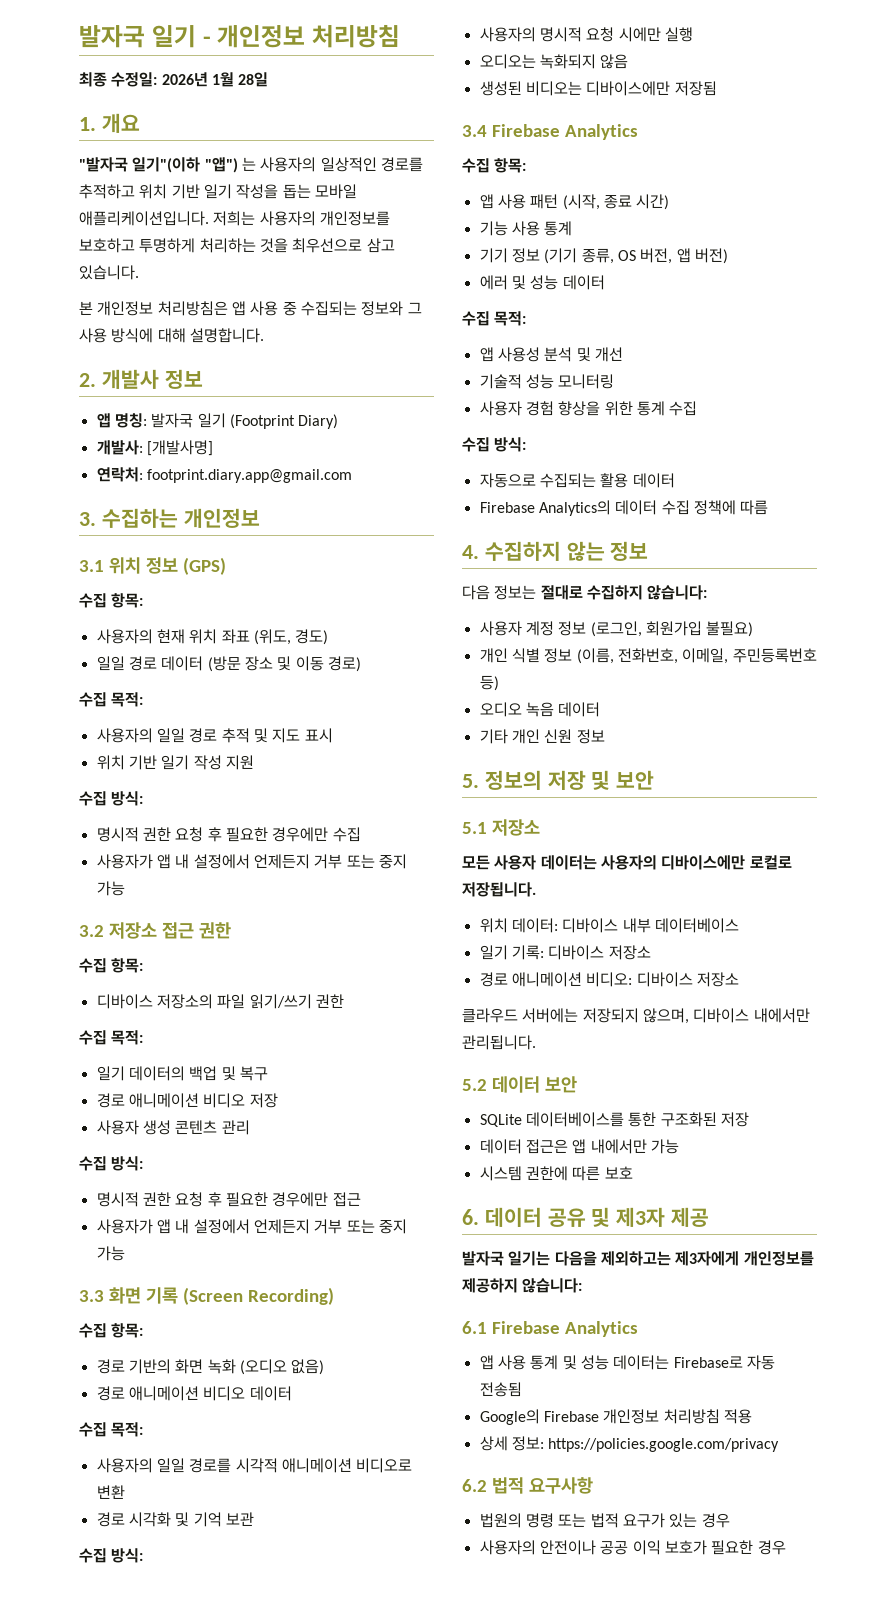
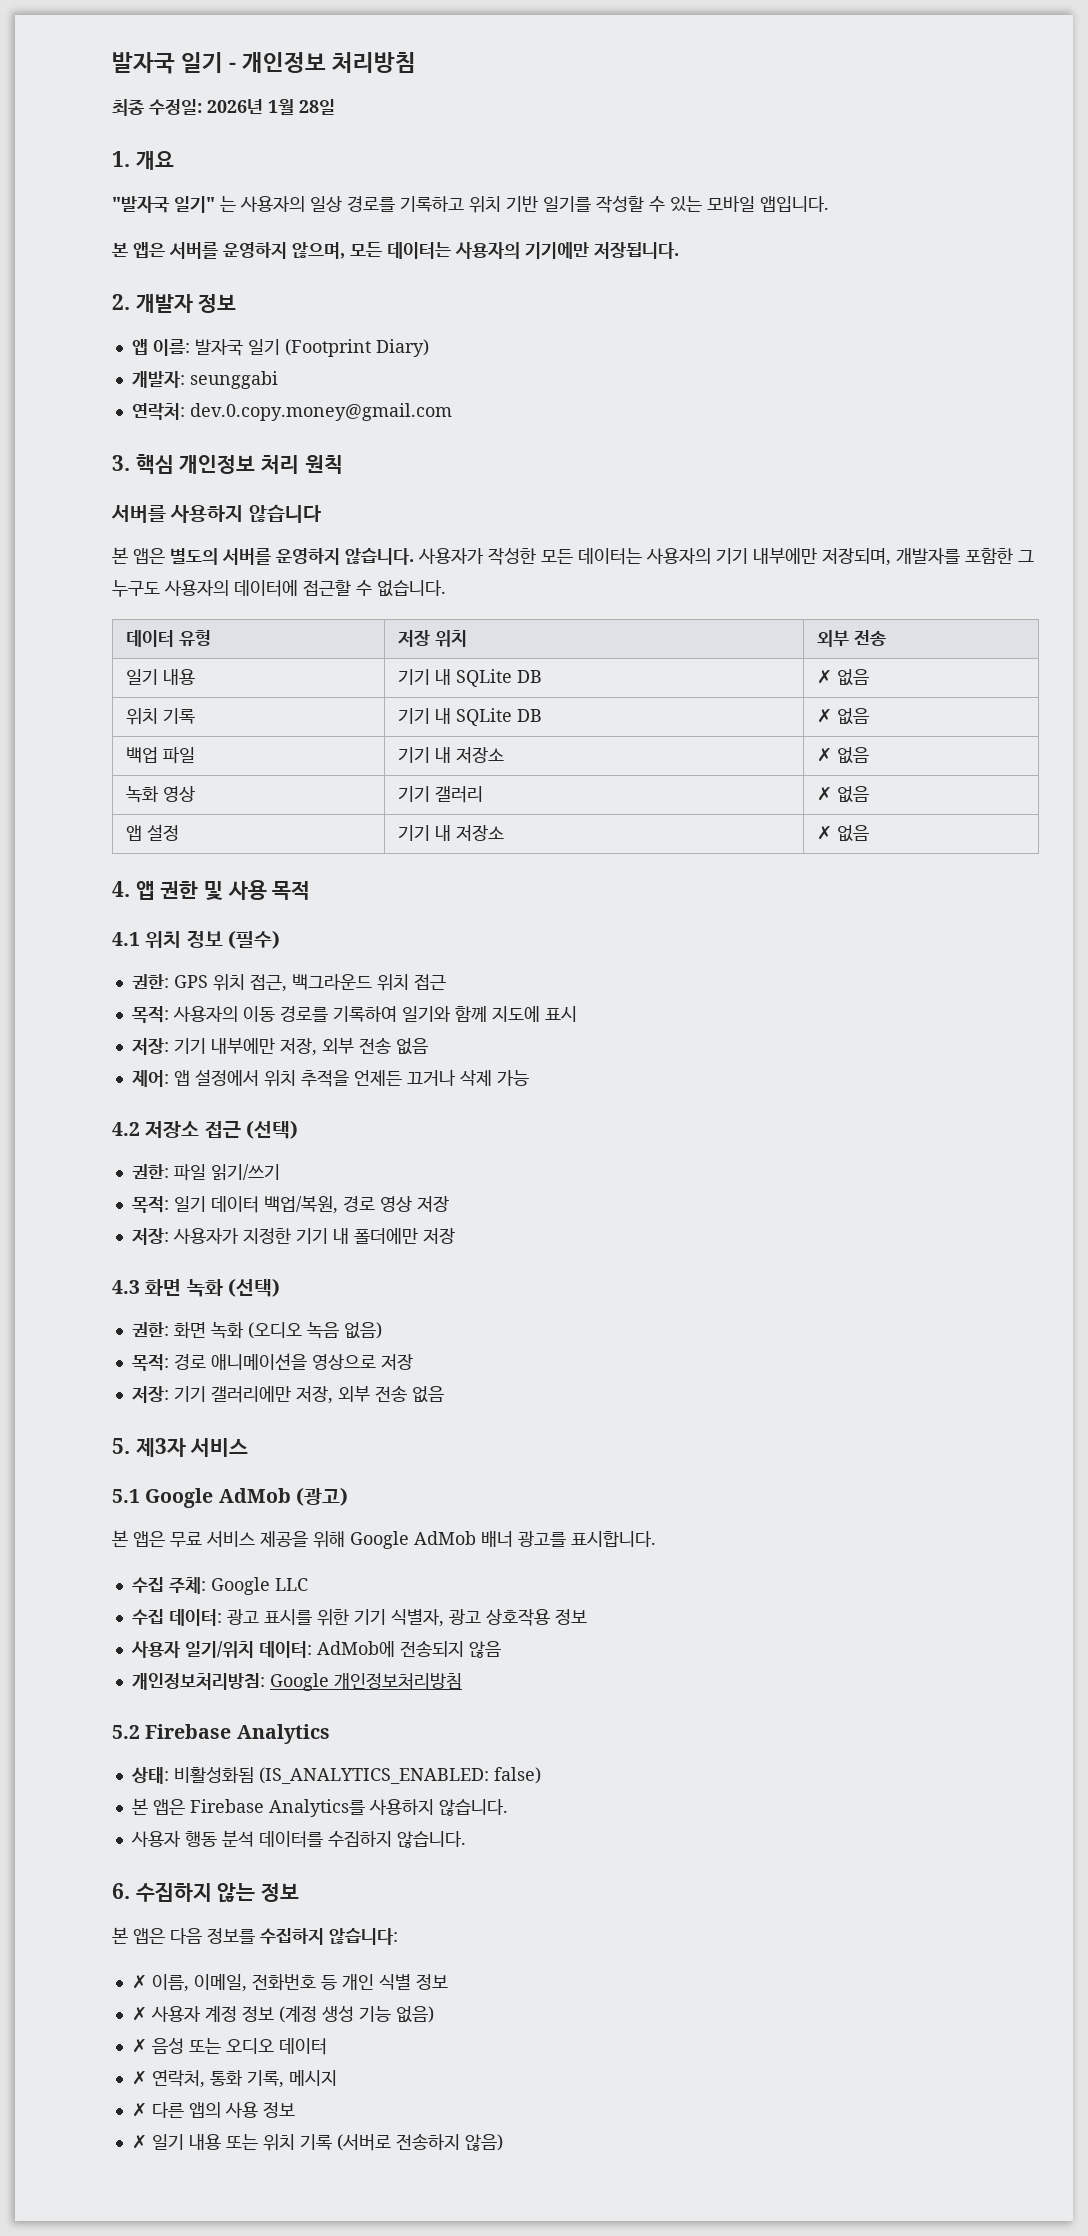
[132,157,423,173] [79,184,357,199] [79,211,390,226] [79,238,395,253] [79,265,139,280] [79,301,422,316] [79,328,264,343] 일기"(이하 "앱") 는 사용자의 일상적인 경로를 추적하고 위치 기반 일기 작성을 돕는 모바일 애플리케이션입니다. 저희는 사용자의 개인정보를 보호하고 투명하게 처리하는 것을 최우선으로 삼고 있습니다. // 본 개인정보 처리방침은 앱 사용 중 수집되는 정보와 그 사용 방식에 대해 설명합니다. -> [174,195,829,213] [112,242,679,259] 일기" 는 사용자의 일상 경로를 기록하고 위치 기반 일기를 작성할 수 있는 모바일 앱입니다. // 본 앱은 서버를 운영하지 않으며, 모든 데이터는 사용자의 기기에만 저장됩니다.
[101,369,159,389] 개발사 -> [135,294,193,313] 개발자
[114,413,147,428] 명칭: -> [152,339,190,356] 이름:
[96,440,213,456] 개발사: [개발사명] -> [131,371,278,389] 개발자: seunggabi
[146,469,352,483] footprint.diary.app@gmail.com -> [189,403,452,421] dev.0.copy.money@gmail.com
[101,508,260,528] [79,557,226,575] [79,593,144,608] [96,629,329,645] [96,656,361,672] [79,692,144,707] [96,728,333,743] [96,755,254,770] [79,791,144,806] [96,827,361,842] [96,854,407,869] [96,881,125,896] [79,925,104,937] 수집하는 개인정보 // 3.1 위치 정보 (GPS) // 수집 항목: // 사용자의 현재 위치 좌표 (위도, 경도) // 일일 경로 데이터 (방문 장소 및 이동 경로) // 수집 목적: // 사용자의 일일 경로 추적 및 지도 표시 // 위치 기반 일기 작성 지원 // 수집 방식: // 명시적 권한 요청 후 필요한 경우에만 수집 // 사용자가 앱 내 설정에서 언제든지 거부 또는 중지 가능 // 3.2 -> [135,454,343,475] [111,504,321,523] [112,547,1034,566] [112,580,446,597] [125,630,211,647] [397,630,467,647] [816,630,886,647] [125,669,195,685] [397,669,542,687] [816,669,869,686] [125,708,195,725] [397,708,542,726] [816,708,869,725] [125,747,195,764] [397,747,504,763] [816,747,869,764] [125,785,195,803] [397,786,483,803] [816,786,869,803] [125,824,179,841] [397,825,504,841] [816,825,869,842] [112,880,311,901] [112,930,280,949] [131,974,446,992] [131,1006,577,1023] [131,1038,428,1056] [131,1069,529,1087] [112,1122,140,1136] 핵심 개인정보 처리 원칙 // 서버를 사용하지 않습니다 // 본 앱은 별도의 서버를 운영하지 않습니다. 사용자가 작성한 모든 데이터는 사용자의 기기 내부에만 저장되며, 개발자를 포함한 그 누구도 사용자의 데이터에 접근할 수 없습니다. // 데이터 유형 | 저장 위치 | 외부 전송 // 일기 내용 | 기기 내 SQLite DB | ✗ 없음 // 위치 기록 | 기기 내 SQLite DB | ✗ 없음 // 백업 파일 | 기기 내 저장소 | ✗ 없음 // 녹화 영상 | 기기 갤러리 | ✗ 없음 // 앱 설정 | 기기 내 저장소 | ✗ 없음 // 4. 앱 권한 및 사용 목적 // 4.1 위치 정보 (필수) // 권한: GPS 위치 접근, 백그라운드 위치 접근 // 목적: 사용자의 이동 경로를 기록하여 일기와 함께 지도에 표시 // 저장: 기기 내부에만 저장, 외부 전송 없음 // 제어: 앱 설정에서 위치 추적을 언제든 끄거나 삭제 가능 // 4.2
[198,922,231,939] [79,958,144,973] [96,994,213,1009] 권한 // 수집 항목: // 디바이스 저장소의 -> [245,1120,298,1139] [131,1164,169,1179] (선택) // 권한:
[315,994,344,1008] [79,1030,144,1045] [96,1066,268,1081] [96,1093,278,1108] [96,1120,250,1135] [79,1156,144,1171] [96,1192,361,1207] [96,1219,407,1234] [96,1246,125,1261] [79,1287,334,1305] [79,1323,144,1338] [96,1359,171,1374] 권한 // 수집 목적: // 일기 데이터의 백업 및 복구 // 경로 애니메이션 비디오 저장 // 사용자 생성 콘텐츠 관리 // 수집 방식: // 명시적 권한 요청 후 필요한 경우에만 접근 // 사용자가 앱 내 설정에서 언제든지 거부 또는 중지 가능 // 3.3 화면 기록 (Screen Recording) // 수집 항목: // 경로 기반의 -> [131,1196,449,1214] [131,1228,455,1245] [112,1278,280,1297] [131,1322,169,1337] // 목적: 일기 데이터 백업/복원, 경로 영상 저장 // 저장: 사용자가 지정한 기기 내 폴더에만 저장 // 4.3 화면 녹화 (선택) // 권한:
[291,1359,325,1375] [96,1386,292,1401] [79,1422,144,1437] [96,1458,413,1473] [96,1485,125,1499] [96,1512,254,1527] [79,1548,144,1563] [479,27,693,42] [479,54,629,69] [479,81,717,96] [462,124,638,140] [462,158,527,173] [479,194,670,210] [479,221,573,236] [479,248,728,264] [479,275,605,290] [462,311,527,326] [479,347,623,362] [479,374,615,389] [479,401,698,416] [462,437,527,452] [479,473,675,488] [479,500,769,516] [462,541,649,561] [462,585,708,600] [479,621,754,637] [479,648,817,664] [479,675,499,691] [479,702,601,717] [479,729,605,744] [462,770,655,790] [462,819,540,836] [462,855,792,870] [462,882,536,897] [479,918,739,933] [479,945,651,960] [479,972,739,987] [462,1008,810,1024] [462,1035,536,1050] [462,1076,577,1093] [479,1112,749,1127] [479,1139,679,1154] [479,1166,633,1181] [462,1207,710,1227] [462,1251,814,1266] [462,1278,583,1293] [462,1321,638,1337] [479,1355,775,1370] [479,1382,522,1397] [479,1409,752,1425] [479,1436,780,1452] [462,1477,593,1494] [479,1513,730,1528] [479,1540,786,1555] 없음) // 경로 애니메이션 비디오 데이터 // 수집 목적: // 사용자의 일일 경로를 시각적 애니메이션 비디오로 변환 // 경로 시각화 및 기억 보관 // 수집 방식: // 사용자의 명시적 요청 시에만 실행 // 오디오는 녹화되지 않음 // 생성된 비디오는 디바이스에만 저장됨 // 3.4 Firebase Analytics // 수집 항목: // 앱 사용 패턴 (시작, 종료 시간) // 기능 사용 통계 // 기기 정보 (기기 종류, OS 버전, 앱 버전) // 에러 및 성능 데이터 // 수집 목적: // 앱 사용성 분석 및 개선 // 기술적 성능 모니터링 // 사용자 경험 향상을 위한 통계 수집 // 수집 방식: // 자동으로 수집되는 활용 데이터 // Firebase Analytics의 데이터 수집 정책에 따름 // 4. 수집하지 않는 정보 // 다음 정보는 절대로 수집하지 않습니다: // 사용자 계정 정보 (로그인, 회원가입 불필요) // 개인 식별 정보 (이름, 전화번호, 이메일, 주민등록번호 등) // 오디오 녹음 데이터 // 기타 개인 신원 정보 // 5. 정보의 저장 및 보안 // 5.1 저장소 // 모든 사용자 데이터는 사용자의 디바이스에만 로컬로 저장됩니다. // 위치 데이터: 디바이스 내부 데이터베이스 // 일기 기록: 디바이스 저장소 // 경로 애니메이션 비디오: 디바이스 저장소 // 클라우드 서버에는 저장되지 않으며, 디바이스 내에서만 관리됩니다. // 5.2 데이터 보안 // SQLite 데이터베이스를 통한 구조화된 저장 // 데이터 접근은 앱 내에서만 가능 // 시스템 권한에 따른 보호 // 6. 데이터 공유 및 제3자 제공 // 발자국 일기는 다음을 제외하고는 제3자에게 개인정보를 제공하지 않습니다: // 6.1 Firebase Analytics // 앱 사용 통계 및 성능 데이터는 Firebase로 자동 전송됨 // Google의 Firebase 개인정보 처리방침 적용 // 상세 정보: https://policies.google.com/privacy // 6.2 법적 요구사항 // 법원의 명령 또는 법적 요구가 있는 경우 // 사용자의 안전이나 공공 이익 보호가 필요한 경우 -> [306,1322,382,1339] [131,1353,413,1371] [131,1386,444,1404] [112,1438,249,1457] [112,1487,348,1508] [112,1530,656,1549] [131,1577,308,1595] [131,1608,587,1627] [130,1641,501,1658] [131,1673,462,1691] [112,1724,330,1744] [130,1766,541,1784] [131,1798,508,1817] [130,1830,466,1848] [112,1882,300,1902] [112,1927,398,1945] [131,1973,448,1992] [131,2005,434,2023] [131,2038,327,2055] [131,2069,337,2088] [131,2102,295,2118] [131,2134,503,2151] 녹음 없음) // 목적: 경로 애니메이션을 영상으로 저장 // 저장: 기기 갤러리에만 저장, 외부 전송 없음 // 5. 제3자 서비스 // 5.1 Google AdMob (광고) // 본 앱은 무료 서비스 제공을 위해 Google AdMob 배너 광고를 표시합니다. // 수집 주체: Google LLC // 수집 데이터: 광고 표시를 위한 기기 식별자, 광고 상호작용 정보 // 사용자 일기/위치 데이터: AdMob에 전송되지 않음 // 개인정보처리방침: Google 개인정보처리방침 // 5.2 Firebase Analytics // 상태: 비활성화됨 (IS_ANALYTICS_ENABLED: false) // 본 앱은 Firebase Analytics를 사용하지 않습니다. // 사용자 행동 분석 데이터를 수집하지 않습니다. // 6. 수집하지 않는 정보 // 본 앱은 다음 정보를 수집하지 않습니다: // ✗ 이름, 이메일, 전화번호 등 개인 식별 정보 // ✗ 사용자 계정 정보 (계정 생성 기능 없음) // ✗ 음성 또는 오디오 데이터 // ✗ 연락처, 통화 기록, 메시지 // ✗ 다른 앱의 사용 정보 // ✗ 일기 내용 또는 위치 기록 (서버로 전송하지 않음)

